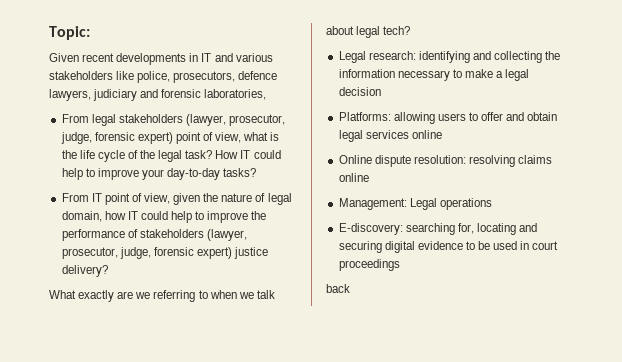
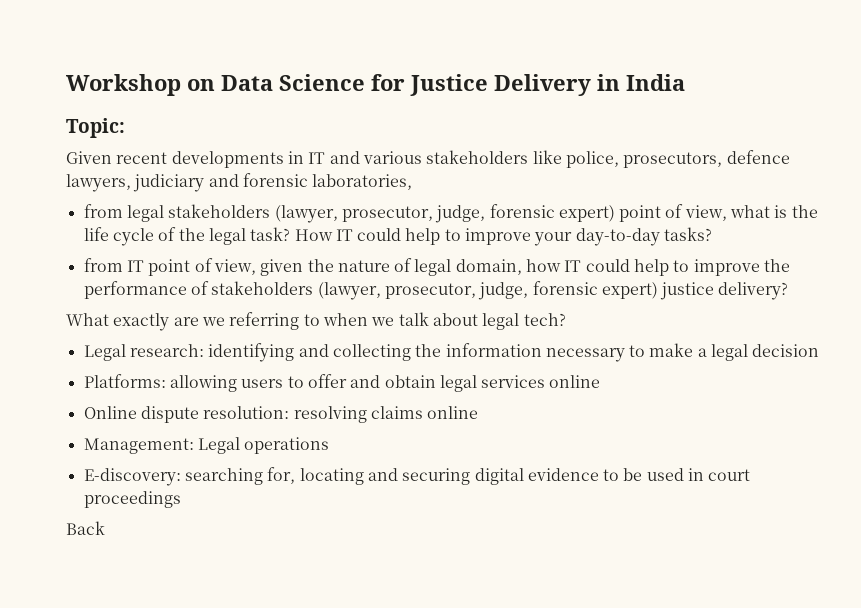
(49, 33) none -> [66,74,685,96] Workshop on Data Science for Justice Delivery in India //
[61,114,89,123] From -> [83,204,123,218] from
[61,193,89,202] From -> [83,258,123,272] from
[326,284,350,293] back -> [66,521,105,535] Back

